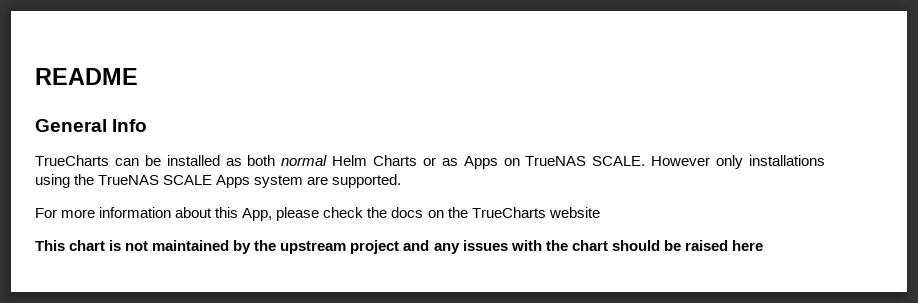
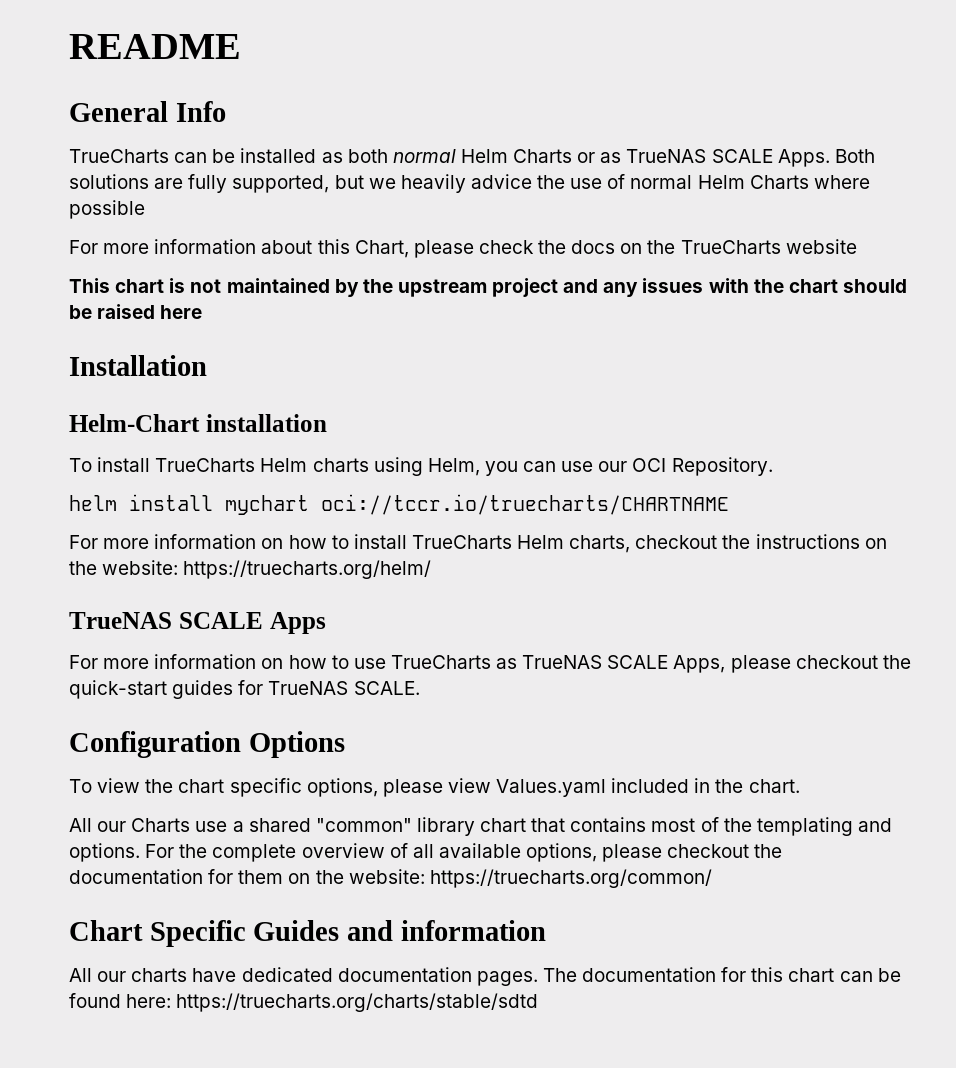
[463,155,825,169] [35,174,402,188] Apps on TrueNAS SCALE. However only installations using the TrueNAS SCALE Apps system are supported. -> [626,149,875,167] [69,174,870,193] [69,200,145,219] TrueNAS SCALE Apps. Both solutions are fully supported, but we heavily advice the use of normal Helm Charts where possible
[242,208,273,221] App, -> [354,240,409,258] Chart,
(763, 245) none -> [69,355,207,376] [69,414,327,432] [69,457,773,476] [69,494,729,515] [69,534,887,553] [69,560,432,579] [69,612,326,634] [69,654,911,673] [69,680,420,699] [69,731,345,758] [69,778,800,797] [69,817,892,836] [69,843,783,862] [69,869,712,888] [69,920,546,947] [69,967,901,986] [69,993,539,1012] // Installation // Helm-Chart installation // To install TrueCharts Helm charts using Helm, you can use our OCI Repository. // helm install mychart oci://tccr.io/truecharts/CHARTNAME // For more information on how to install TrueCharts Helm charts, checkout the instructions on the website: https://truecharts.org/helm/ // TrueNAS SCALE Apps // For more information on how to use TrueCharts as TrueNAS SCALE Apps, please checkout the quick-start guides for TrueNAS SCALE. // Configuration Options // To view the chart specific options, please view Values.yaml included in the chart. // All our Charts use a shared "common" library chart that contains most of the templating and options. For the complete overview of all available options, please checkout the documentation for them on the website: https://truecharts.org/common/ // Chart Specific Guides and information // All our charts have dedicated documentation pages. The documentation for this chart can be found here: https://truecharts.org/charts/stable/sdtd

